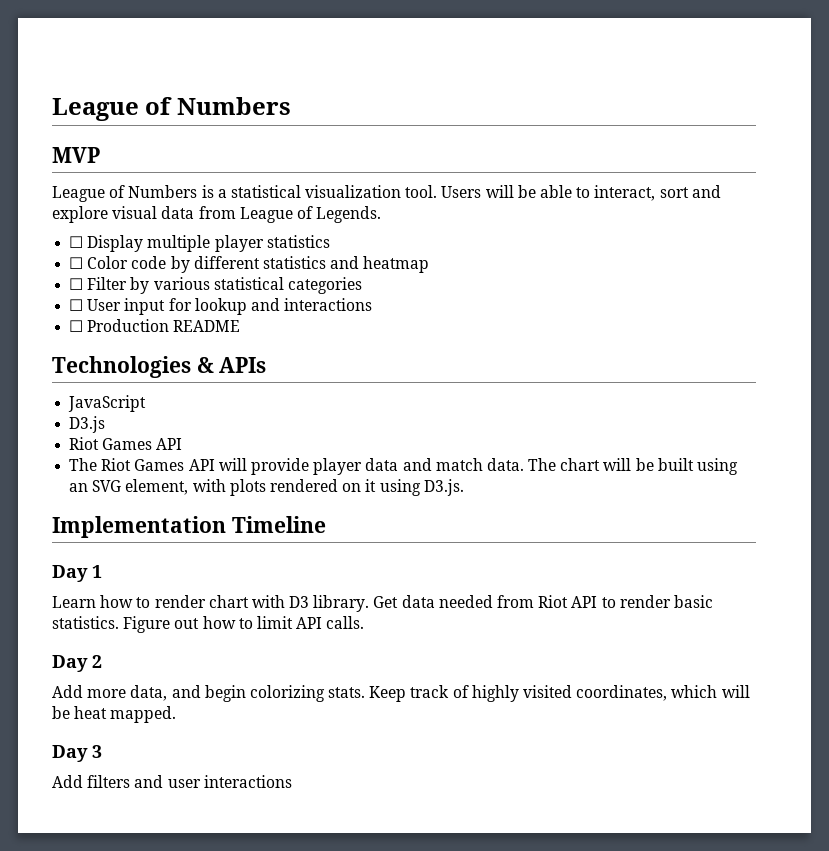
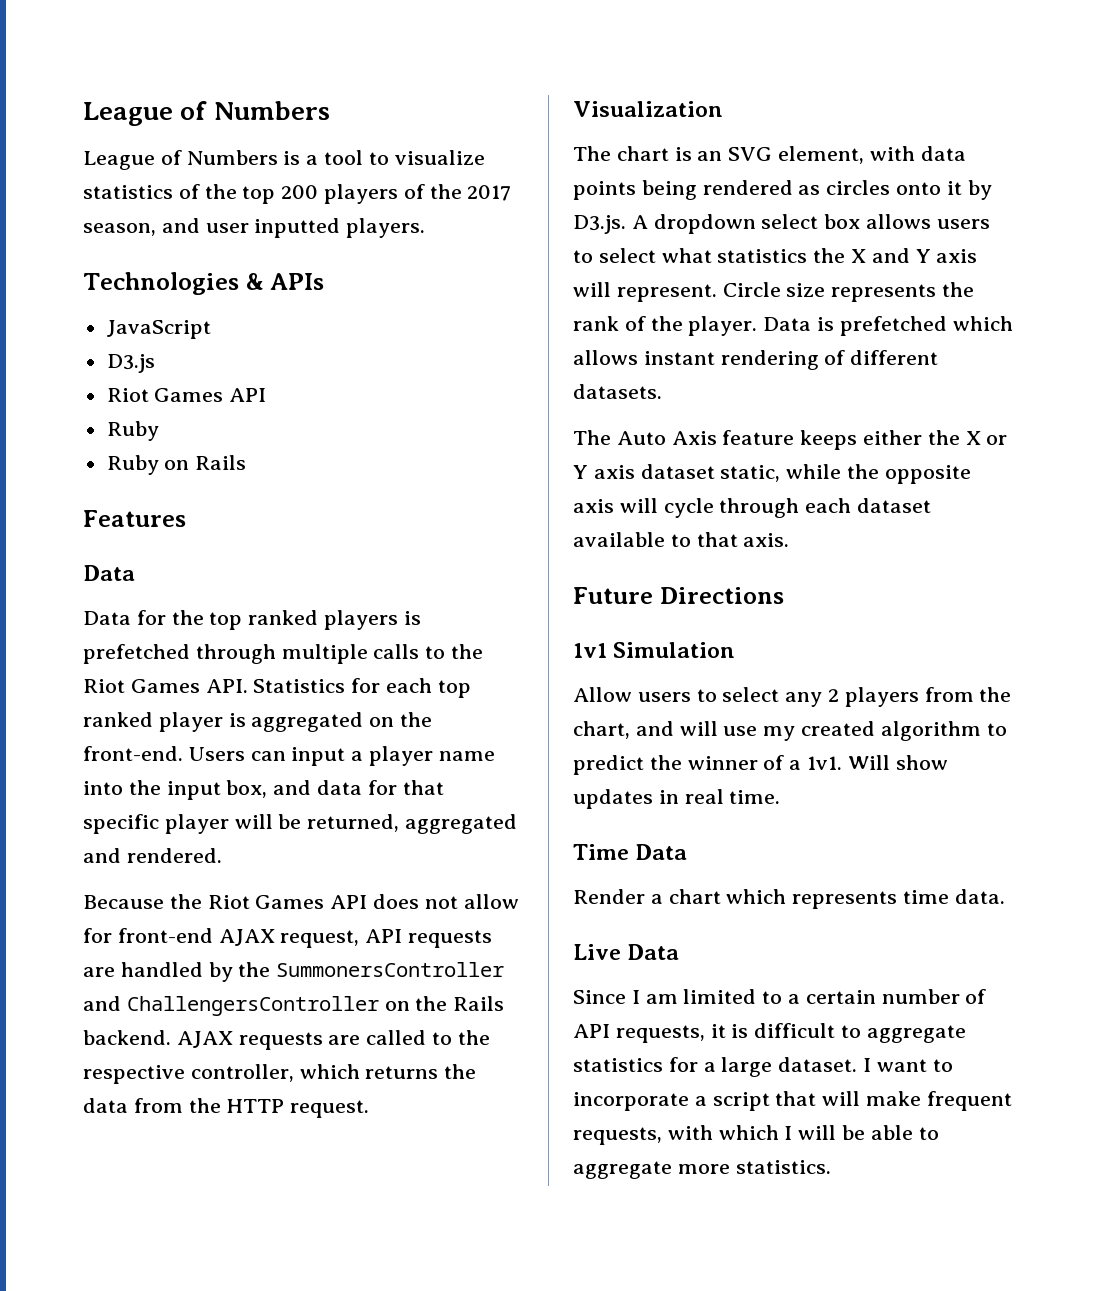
[52,97,291,121] [52,147,100,163] League of Numbers // MVP -> [83,101,330,126] League of Numbers
[230,185,721,201] [52,206,382,223] [69,235,330,252] [69,256,430,273] [69,277,362,294] [69,298,373,315] [69,319,241,332] statistical visualization tool. Users will be able to interact, sort and explore visual data from League of Legends. // ☐ Display multiple player statistics // ☐ Color code by different statistics and heatmap // ☐ Filter by various statistical categories // ☐ User input for lookup and interactions // ☐ Production README -> [324,150,485,165] [83,184,512,204] [83,218,426,238] tool to visualize statistics of the top 200 players of the 2017 season, and user inputted players.
[69,458,739,475] [69,479,464,496] [52,516,326,538] [52,565,102,582] [52,595,713,612] [52,616,365,633] [52,655,102,672] [52,685,750,702] [52,706,177,723] [52,745,102,762] [52,775,292,788] The Riot Games API will provide player data and match data. The chart will be built using an SVG element, with plots rendered on it using D3.js. // Implementation Timeline // Day 1 // Learn how to render chart with D3 library. Get data needed from Riot API to render basic statistics. Figure out how to limit API calls. // Day 2 // Add more data, and begin colorizing stats. Keep track of highly visited coordinates, which will be heat mapped. // Day 3 // Add filters and user interactions -> [106,421,159,441] [106,455,247,475] [83,510,186,527] [83,565,135,581] [83,610,421,630] [83,644,484,664] [83,678,471,698] [83,712,433,732] [83,746,495,766] [83,780,444,800] [83,814,518,834] [83,848,222,863] [83,894,519,909] [83,928,493,948] [83,962,505,982] [83,996,505,1016] [83,1030,490,1050] [83,1064,477,1084] [83,1098,370,1118] [573,101,723,117] [573,146,966,164] [573,180,992,200] [573,214,990,234] [573,248,978,263] [573,282,975,302] [573,316,1013,336] [573,350,939,370] [573,384,662,399] [573,430,1008,450] [573,464,971,484] [573,498,932,518] [573,532,790,547] [573,587,784,604] [573,642,736,658] [573,687,1012,707] [573,721,1007,741] [573,755,948,775] [573,789,781,809] [573,844,688,860] [573,889,1005,909] [573,944,680,960] [573,989,987,1004] [573,1023,966,1043] [573,1057,953,1077] [573,1091,1012,1111] [573,1125,939,1145] [573,1160,831,1179] Ruby // Ruby on Rails // Features // Data // Data for the top ranked players is prefetched through multiple calls to the Riot Games API. Statistics for each top ranked player is aggregated on the front-end. Users can input a player name into the input box, and data for that specific player will be returned, aggregated and rendered. // Because the Riot Games API does not allow for front-end AJAX request, API requests are handled by the SummonersController and ChallengersController on the Rails backend. AJAX requests are called to the respective controller, which returns the data from the HTTP request. // Visualization // The chart is an SVG element, with data points being rendered as circles onto it by D3.js. A dropdown select box allows users to select what statistics the X and Y axis will represent. Circle size represents the rank of the player. Data is prefetched which allows instant rendering of different datasets. // The Auto Axis feature keeps either the X or Y axis dataset static, while the opposite axis will cycle through each dataset available to that axis. // Future Directions // 1v1 Simulation // Allow users to select any 2 players from the chart, and will use my created algorithm to predict the winner of a 1v1. Will show updates in real time. // Time Data // Render a chart which represents time data. // Live Data // Since I am limited to a certain number of API requests, it is difficult to aggregate statistics for a large dataset. I want to incorporate a script that will make frequent requests, with which I will be able to aggregate more statistics.

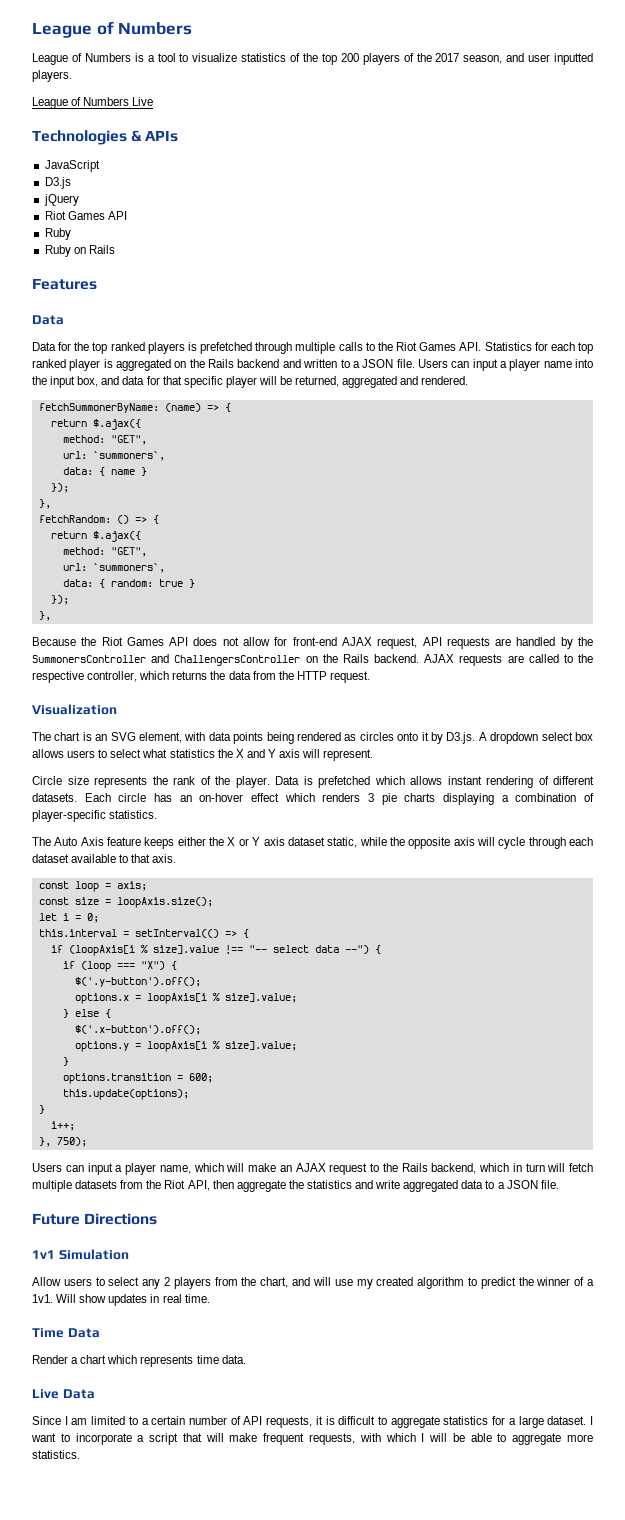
(426, 228) none -> [32,97,154,109] // League of Numbers Live
(155, 363) none -> [43,194,79,206] // jQuery
[83,746,183,761] front-end. -> [208,359,415,368] Rails backend and written to a JSON file.
(222, 855) none -> [38,403,231,413] [50,419,141,430] [62,435,147,445] [62,451,165,461] [62,467,147,476] [50,483,69,493] [38,499,51,509] [38,515,159,524] [50,531,141,542] [62,547,147,557] [62,563,165,573] [62,579,195,588] [50,595,69,605] [38,611,51,621] // fetchSummonerByName: (name) => { // return $.ajax({ // method: "GET", // url: `summoners`, // data: { name } // }); // }, // fetchRandom: () => { // return $.ajax({ // method: "GET", // url: `summoners`, // data: { random: true } // }); // },
(717, 293) none -> (374, 755) //
(662, 391) none -> [84,793,595,805] [32,810,158,822] Each circle has an on-hover effect which renders 3 pie charts displaying a combination of player-specific statistics.
(790, 540) none -> [38,881,147,892] [38,897,213,908] [38,913,99,923] [38,929,249,938] [50,945,381,956] [62,961,177,972] [74,977,201,987] [74,993,297,1004] [62,1009,111,1018] [74,1025,201,1035] [74,1041,297,1052] [62,1057,69,1066] [62,1073,213,1084] [62,1089,189,1100] [38,1105,45,1114] [50,1121,75,1131] [38,1137,87,1147] [32,1163,593,1175] [32,1180,559,1192] // const loop = axis; // const size = loopAxis.size(); // let i = 0; // this.interval = setInterval(() => { // if (loopAxis[i % size].value !== "-- select data --") { // if (loop === "X") { // $('.y-button').off(); // options.x = loopAxis[i % size].value; // } else { // $('.x-button').off(); // options.y = loopAxis[i % size].value; // } // options.transition = 600; // this.update(options); // } // i++; // }, 750); // Users can input a player name, which will make an AJAX request to the Rails backend, which in turn will fetch multiple datasets from the Riot API, then aggregate the statistics and write aggregated data to a JSON file.

